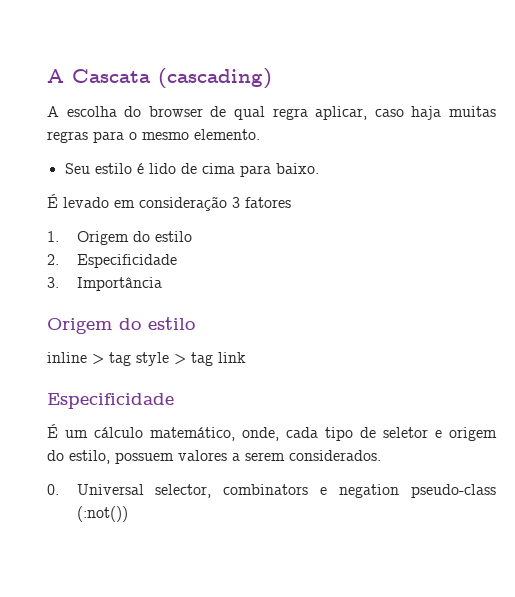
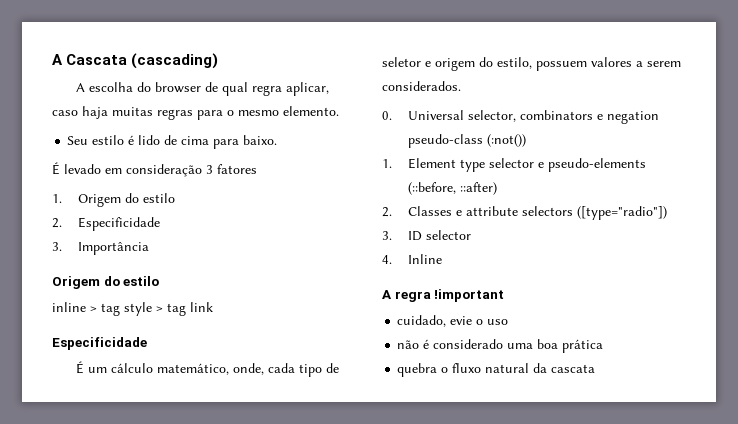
(128, 514) none -> [382,158,647,172] [408,182,498,195] [382,206,668,220] [382,230,472,241] [382,254,443,264] [382,289,505,302] [397,315,509,327] [397,339,604,353] [397,363,596,377] // 1. Element type selector e pseudo-elements (::before, ::after) // 2. Classes e attribute selectors ([type="radio"]) // 3. ID selector // 4. Inline // A regra !important // cuidado, evie o uso // não é considerado uma boa prática // quebra o fluxo natural da cascata

